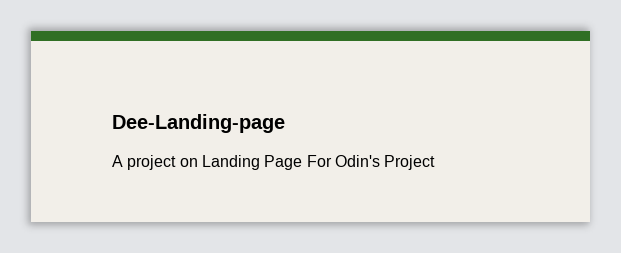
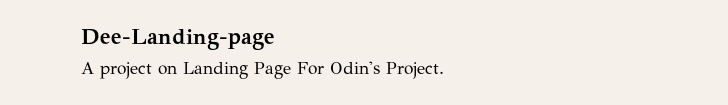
[384,155,436,170] Project -> [386,62,444,79] Project.

